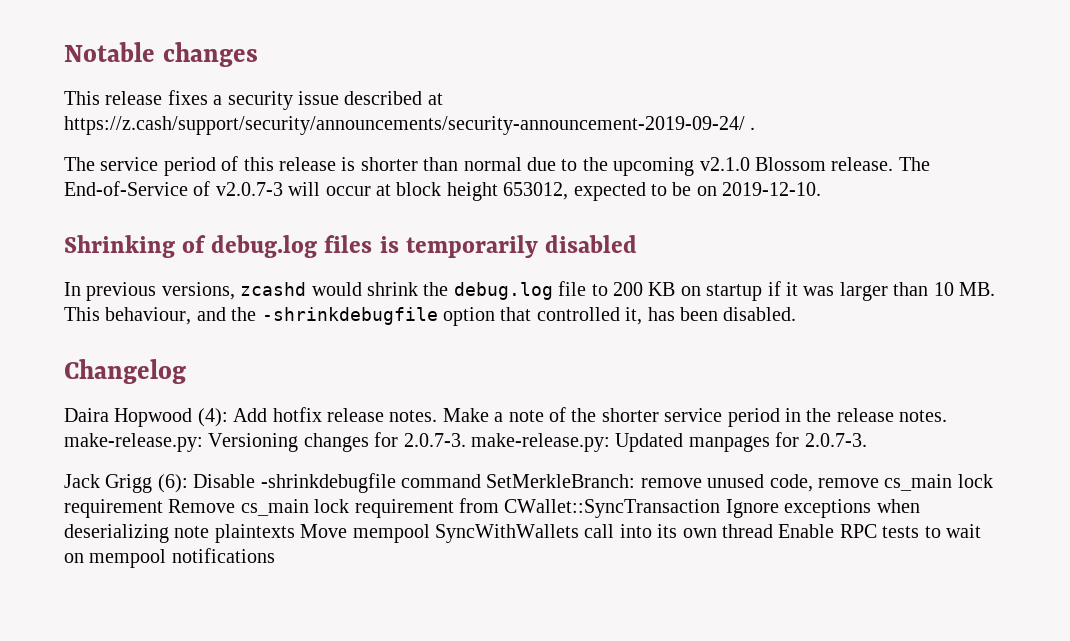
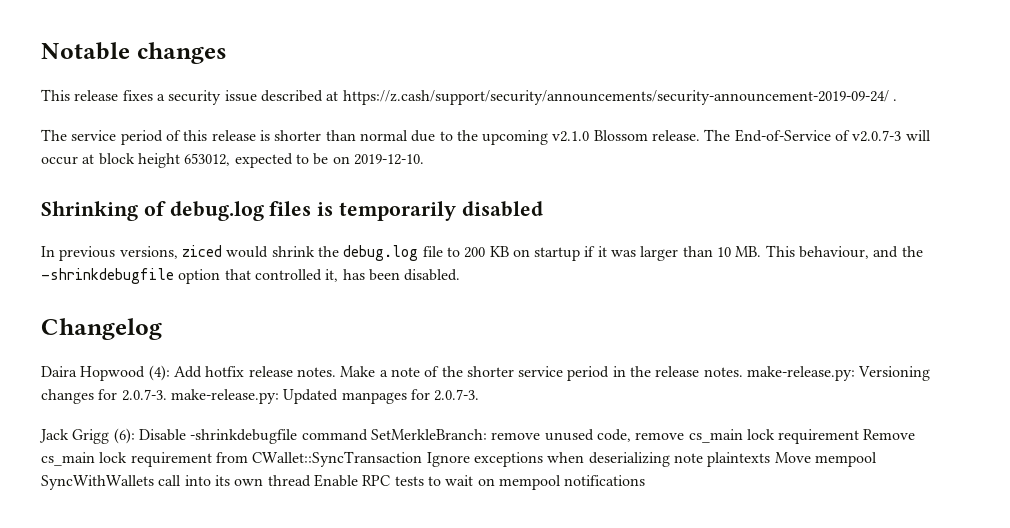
[240,282,307,296] zcashd -> [181,245,222,257] ziced

